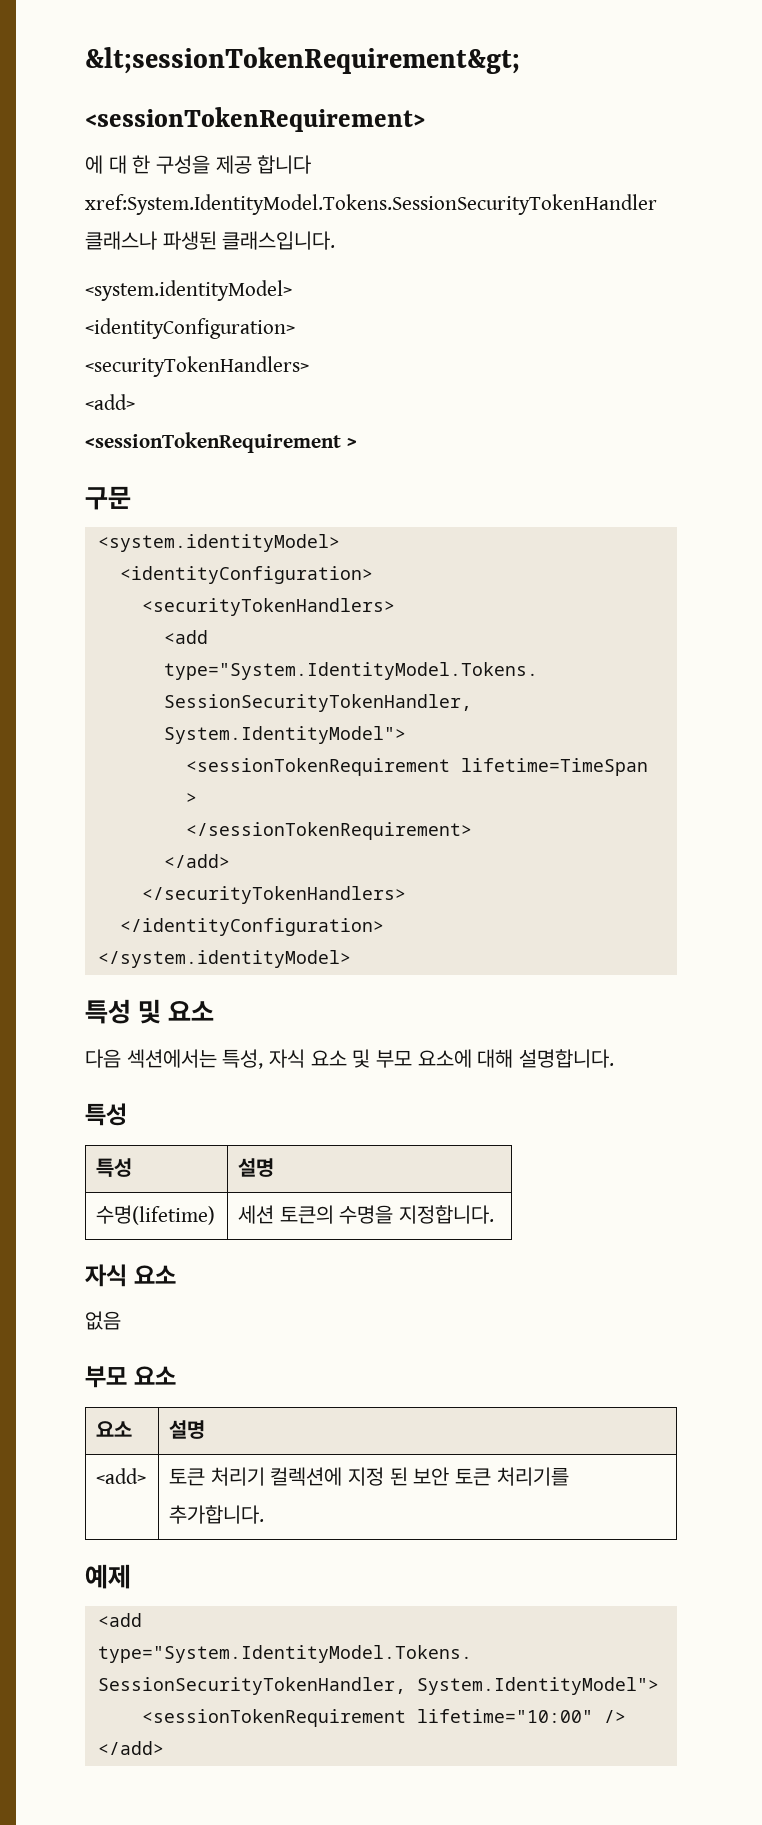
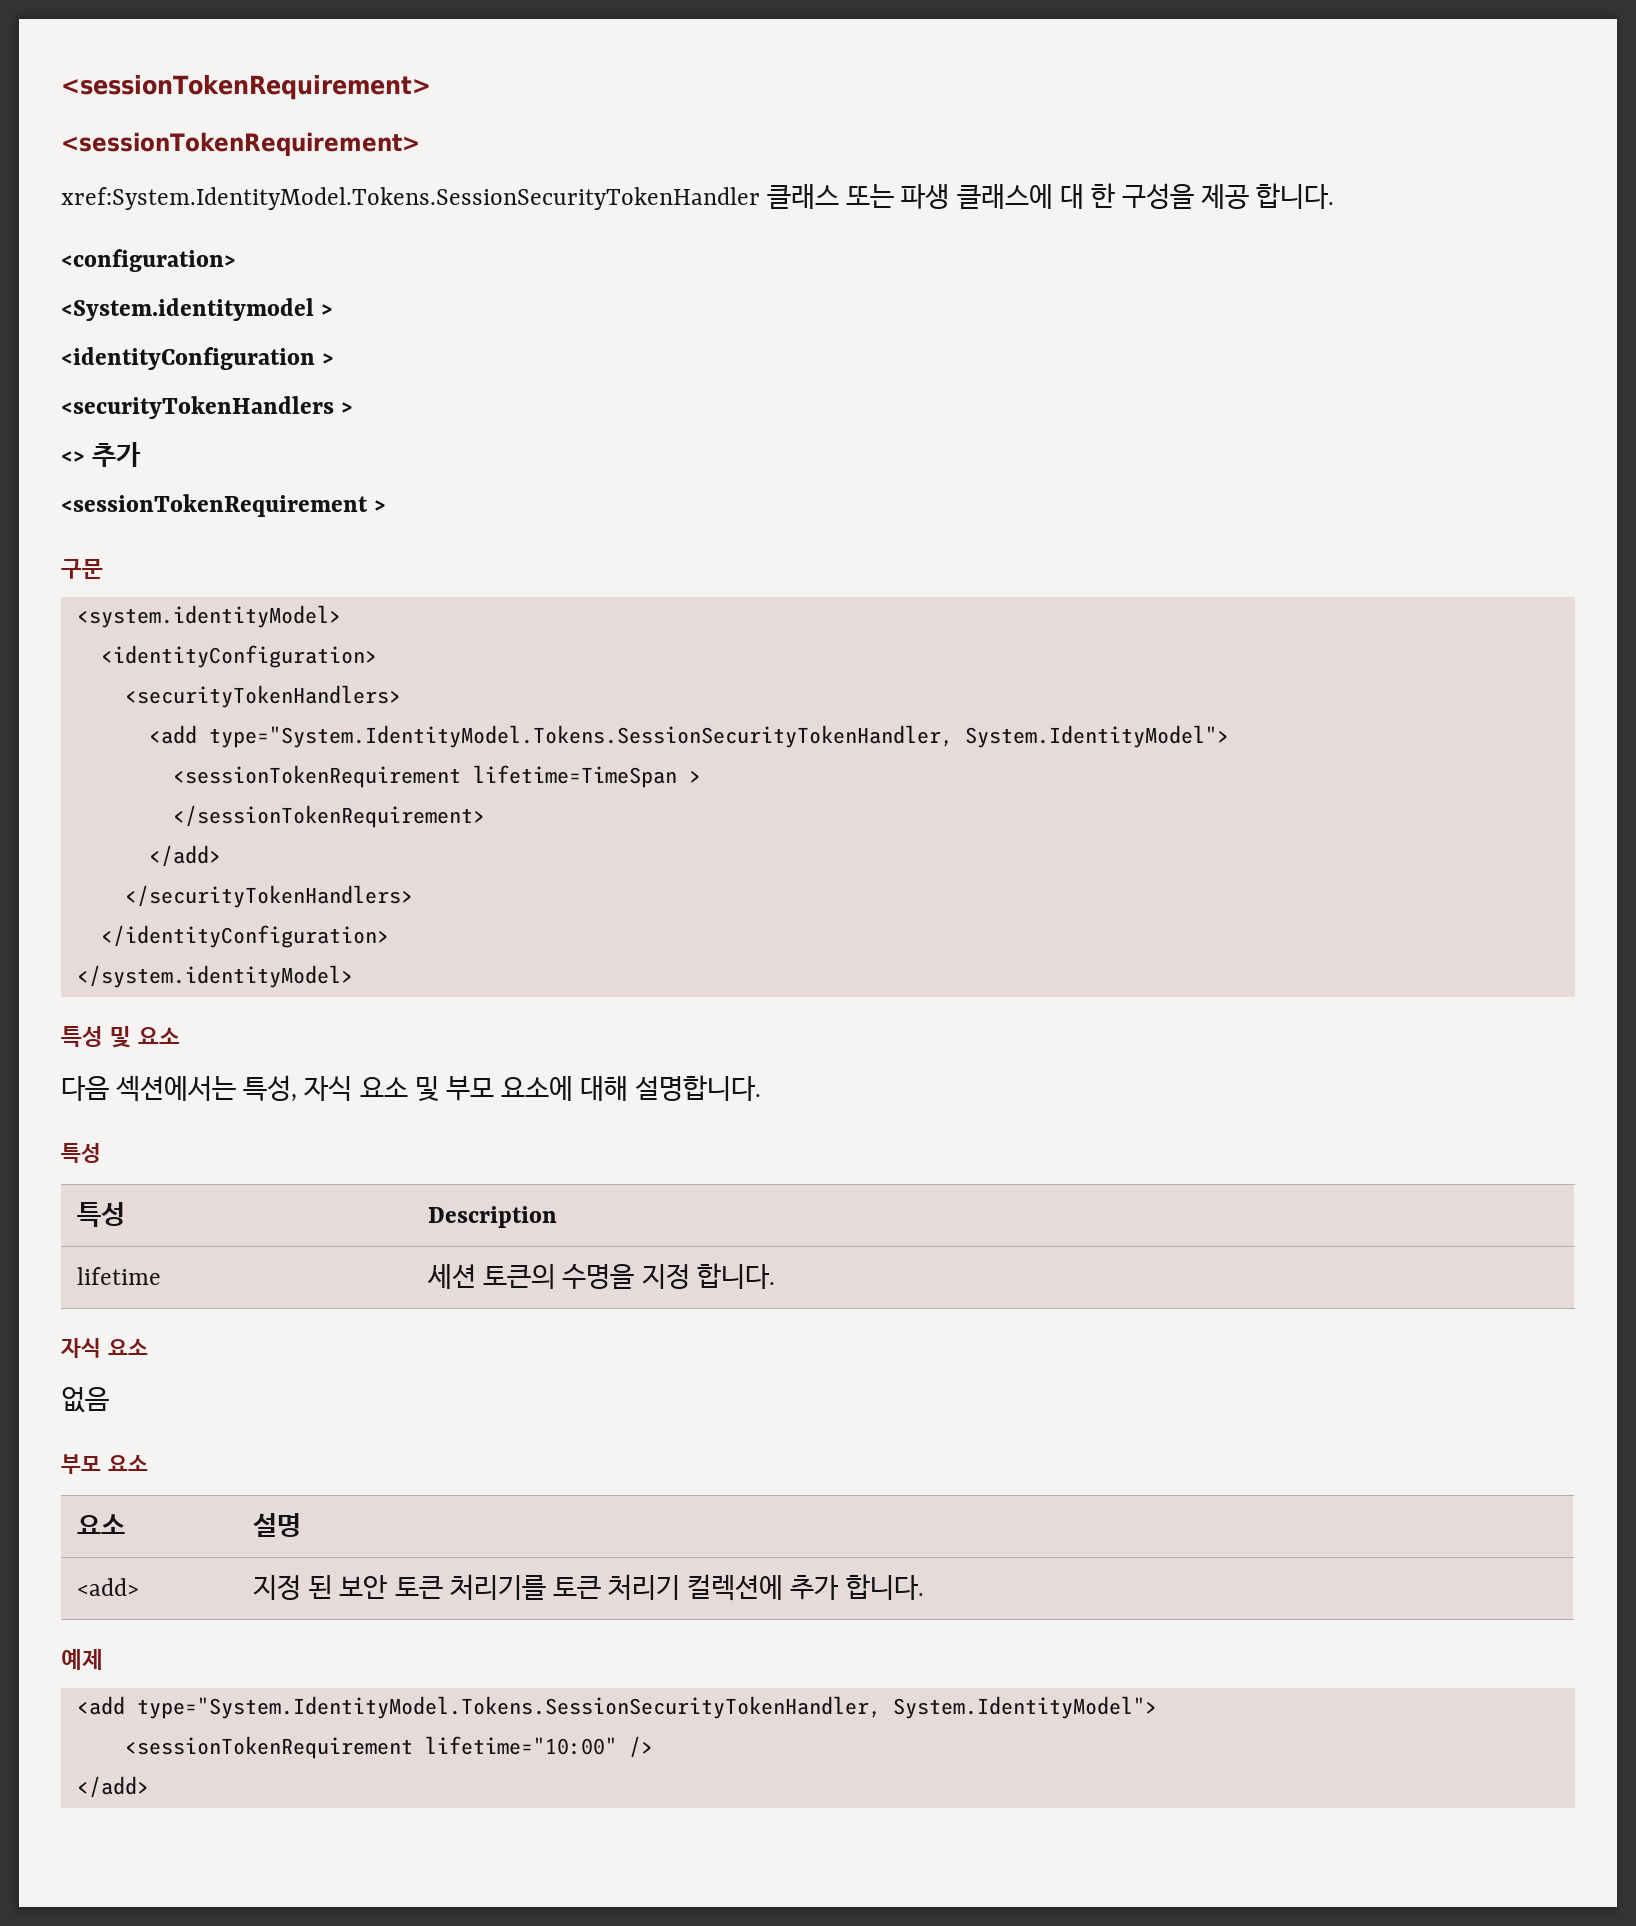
[85,47,520,74] [85,107,425,132] [85,155,312,174] [85,194,657,215] [85,231,336,250] [85,280,292,301] [85,318,295,339] [85,356,309,377] [85,394,135,410] &lt;sessionTokenRequirement&gt; // <sessionTokenRequirement> // 에 대 한 구성을 제공 합니다 xref:System.IdentityModel.Tokens.SessionSecurityTokenHandler 클래스나 파생된 클래스입니다. // <system.identityModel> // <identityConfiguration> // <securityTokenHandlers> // <add> -> [61,75,431,100] [61,132,420,156] [61,183,1335,210] [61,249,236,272] [61,298,334,321] [61,347,335,370] [61,396,354,419] [61,442,142,467] <sessionTokenRequirement> // <sessionTokenRequirement> // xref:System.IdentityModel.Tokens.SessionSecurityTokenHandler 클래스 또는 파생 클래스에 대 한 구성을 제공 합니다. // <configuration> // <System.identitymodel > // <identityConfiguration > // <securityTokenHandlers > // <> 추가
[238,1158,275,1177] [96,1205,216,1225] 설명 // 수명(lifetime) -> [428,1206,558,1228] [77,1267,162,1285] Description // lifetime
[399,1205,495,1224] 지정합니다. -> [641,1263,775,1289] 지정 합니다.
[169,1467,343,1486] 토큰 처리기 컬렉션에 -> (140, 1587) none
[169,1505,265,1524] 추가합니다. -> [552,1574,924,1601] 토큰 처리기 컬렉션에 추가 합니다.

